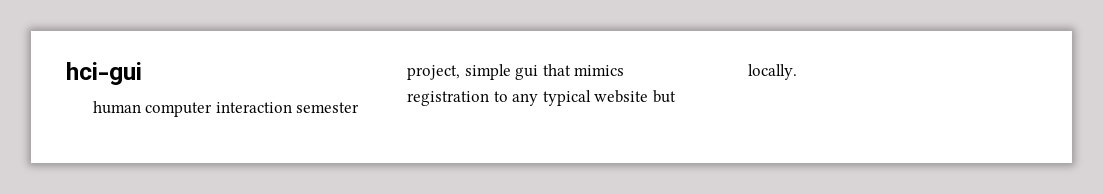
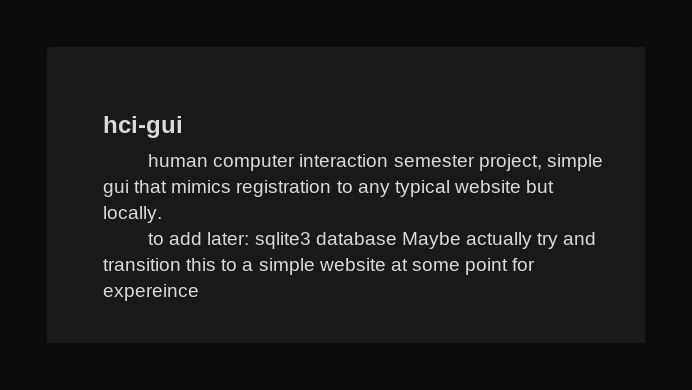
(797, 72) none -> [148,232,597,249] [103,258,536,275] [103,284,199,301] // to add later: sqlite3 database Maybe actually try and transition this to a simple website at some point for expereince

